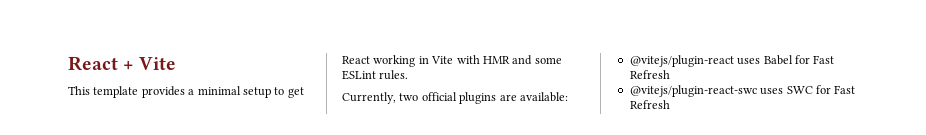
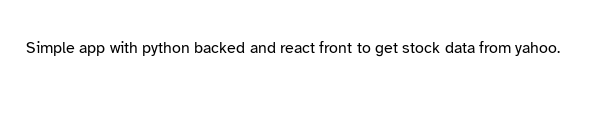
[68,56,176,71] [68,86,304,98] [342,55,562,67] [342,70,409,80] [342,92,568,104] [629,55,835,67] [629,70,670,79] [629,85,856,97] [629,100,670,109] React + Vite // This template provides a minimal setup to get React working in Vite with HMR and some ESLint rules. // Currently, two official plugins are available: // @vitejs/plugin-react uses Babel for Fast Refresh // @vitejs/plugin-react-swc uses SWC for Fast Refresh -> [26,41,561,57] Simple app with python backed and react front to get stock data from yahoo.

